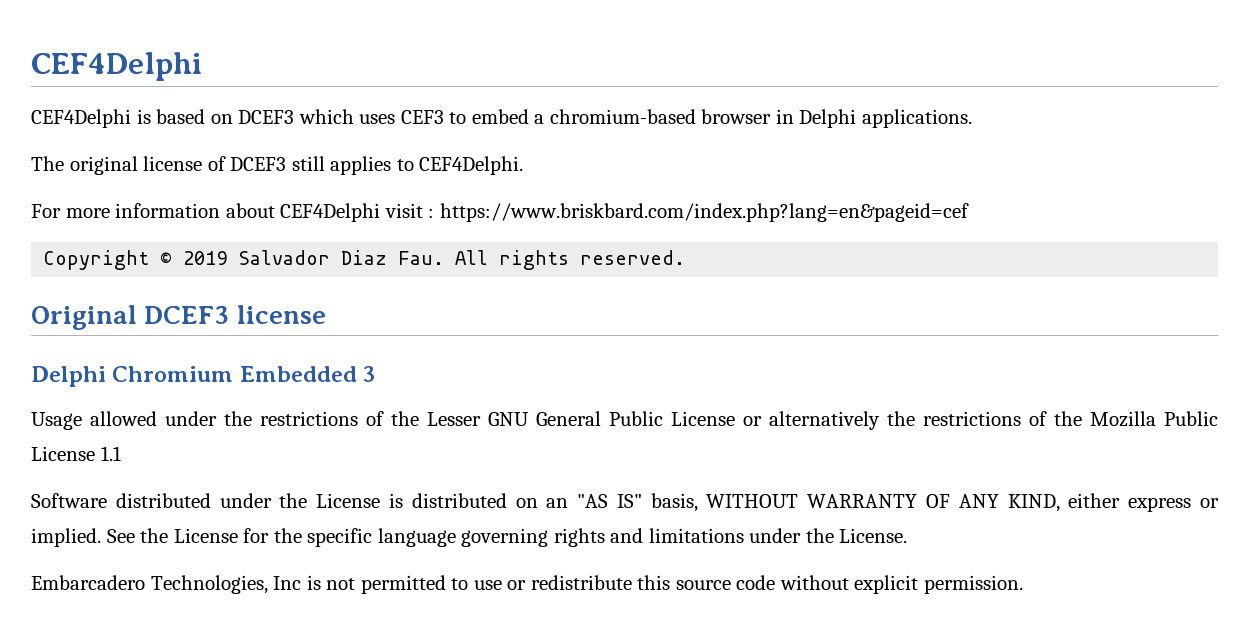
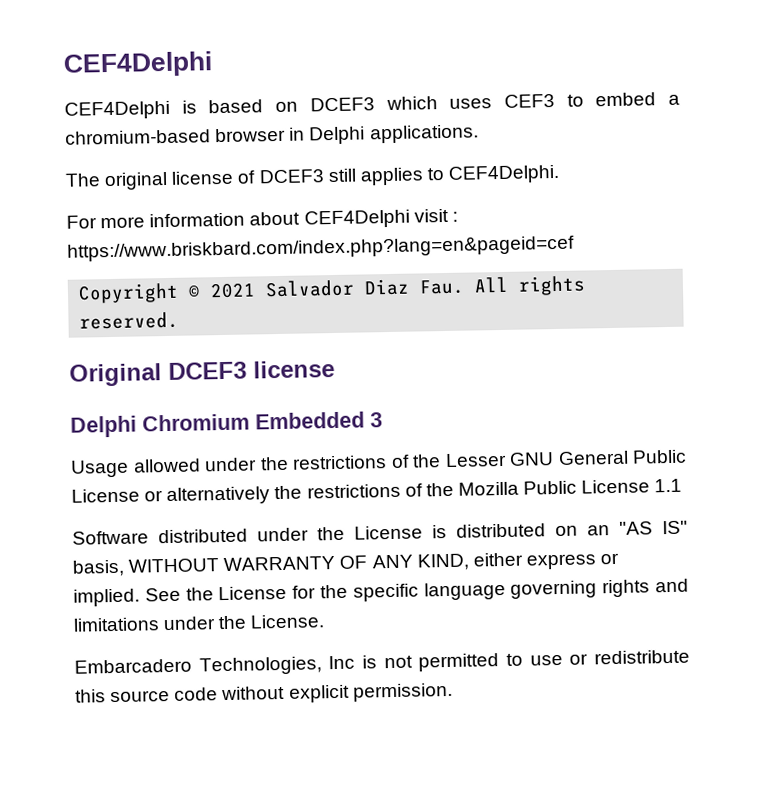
[183,251,228,265] 2019 -> [210,282,257,299] 2021

